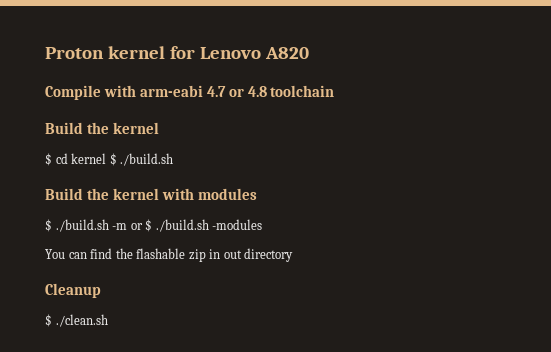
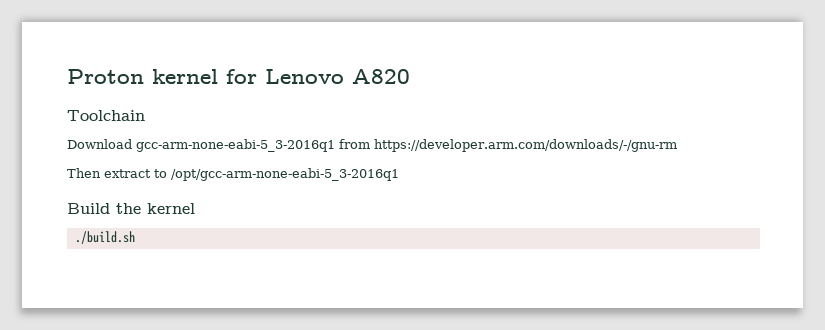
[45,85,335,100] [45,122,159,134] [45,153,174,166] [45,188,257,200] [45,219,263,232] [45,248,294,262] [45,283,101,298] [45,314,108,327] Compile with arm-eabi 4.7 or 4.8 toolchain // Build the kernel // $ cd kernel $ ./build.sh // Build the kernel with modules // $ ./build.sh -m or $ ./build.sh -modules // You can find the flashable zip in out directory // Cleanup // $ ./clean.sh -> [67,110,145,121] [67,139,677,152] [67,168,399,181] [67,203,195,214] [74,231,135,244] Toolchain // Download gcc-arm-none-eabi-5_3-2016q1 from https://developer.arm.com/downloads/-/gnu-rm // Then extract to /opt/gcc-arm-none-eabi-5_3-2016q1 // Build the kernel // ./build.sh

